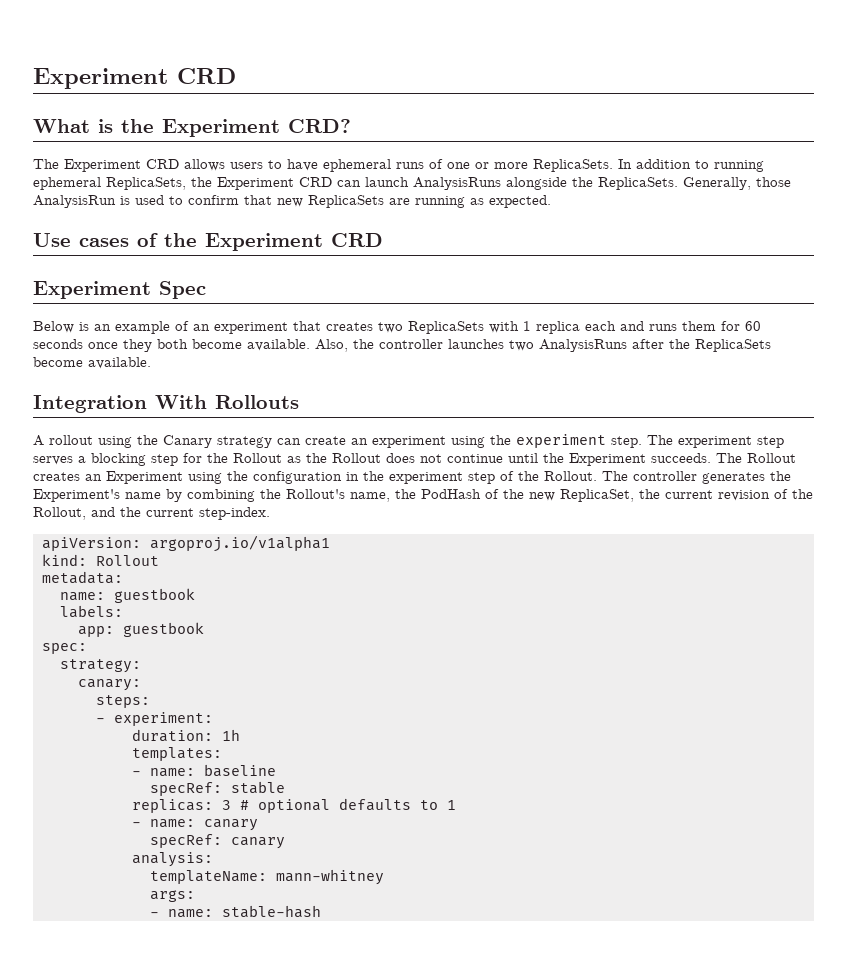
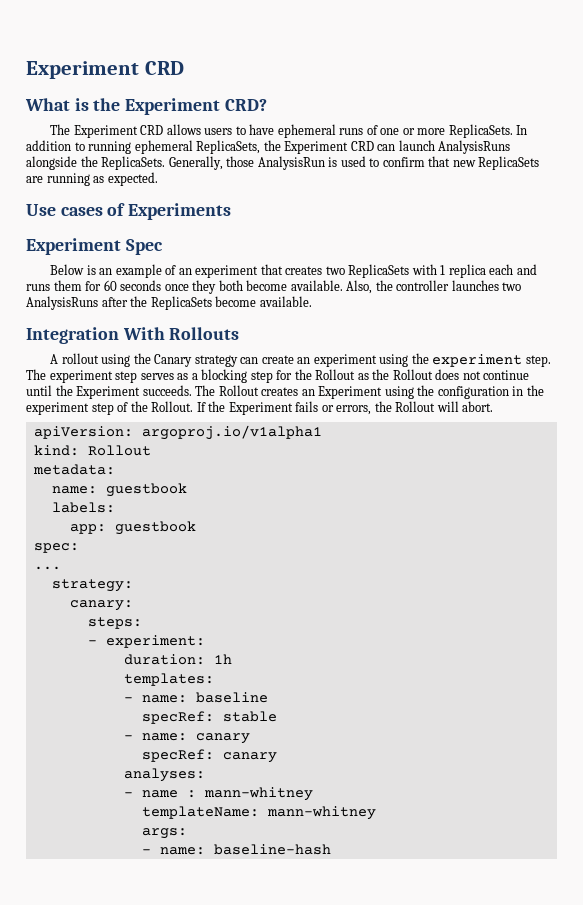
[164,233,383,251] the Experiment CRD -> [128,203,232,220] Experiments
(73, 460) none -> [177,373,189,380] as
[602,471,791,484] [33,489,813,502] [33,507,270,520] The controller generates the Experiment's name by combining the Rollout's name, the PodHash of the new ReplicaSet, the current revision of the Rollout, and the current step-index. -> [196,401,494,415] If the Experiment fails or errors, the Rollout will abort.
(87, 648) none -> [33,566,61,570] // ...
[131,798,456,813] // replicas: 3 # optional defaults to 1 -> (277, 716) none
[131,852,213,867] analysis: -> [123,768,205,782] [123,787,313,801] analyses: // - name : mann-whitney
[221,905,321,918] stable-hash -> [213,844,331,855] baseline-hash

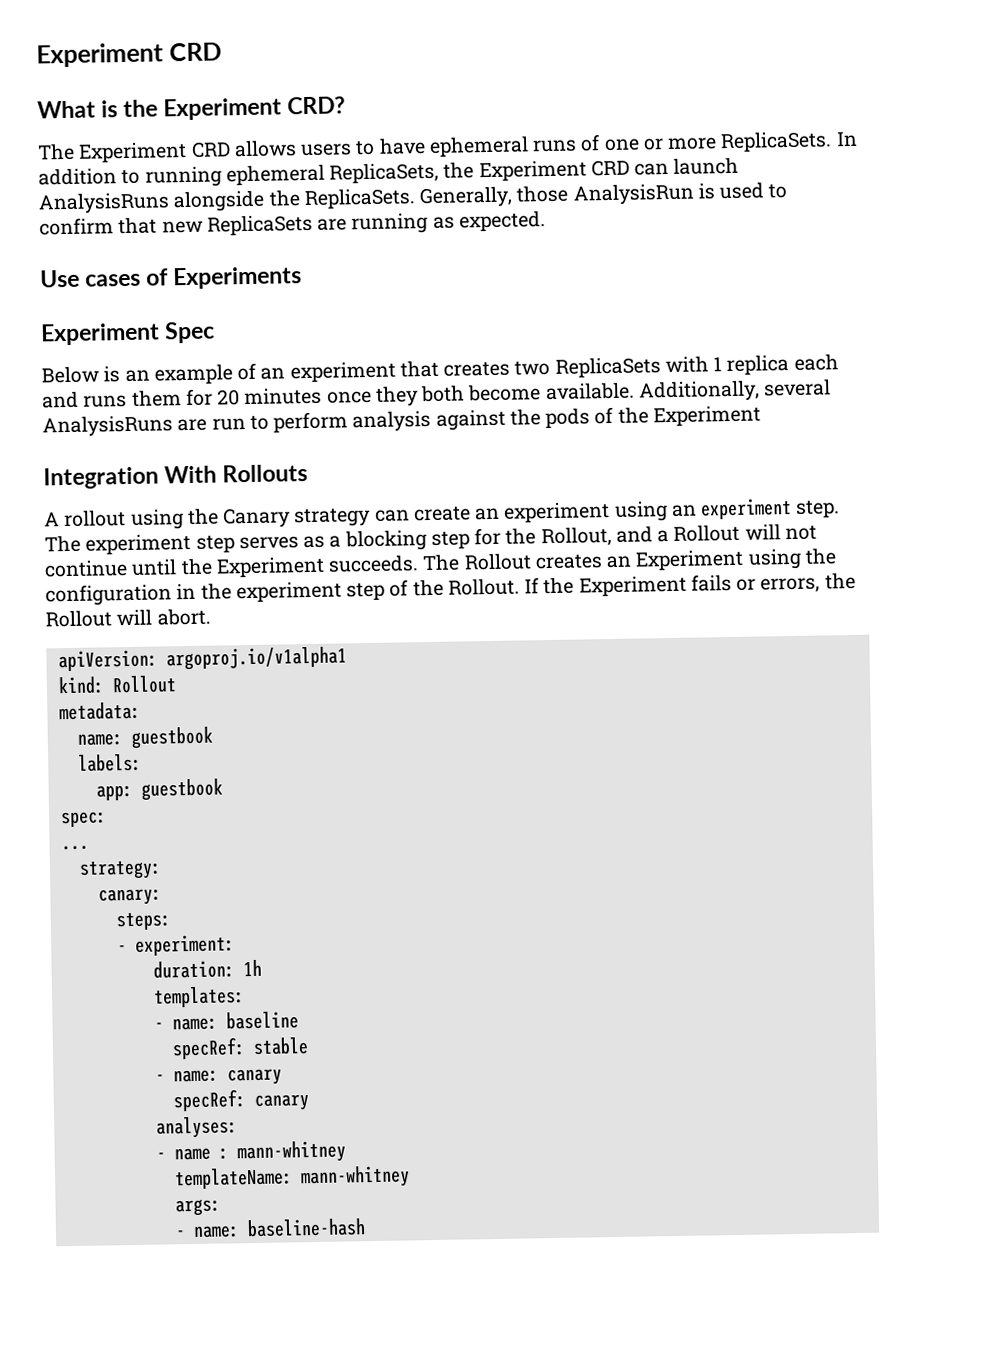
[103,280,162,291] 60 seconds -> [217,387,323,406] 20 minutes
[346,280,522,294] [26,296,312,310] Also, the controller launches two AnalysisRuns after the ReplicaSets become available. -> [637,379,832,403] [42,405,761,438] Additionally, several AnalysisRuns are run to perform analysis against the pods of the Experiment
[411,353,429,364] the -> [671,504,697,517] an
[315,369,460,380] Rollout as the Rollout does -> [540,524,781,547] Rollout, and a Rollout will

